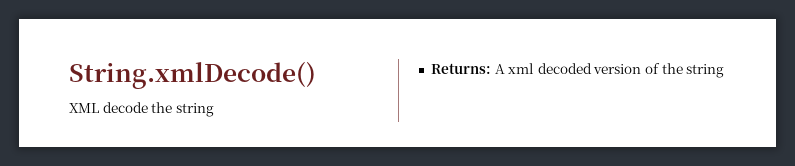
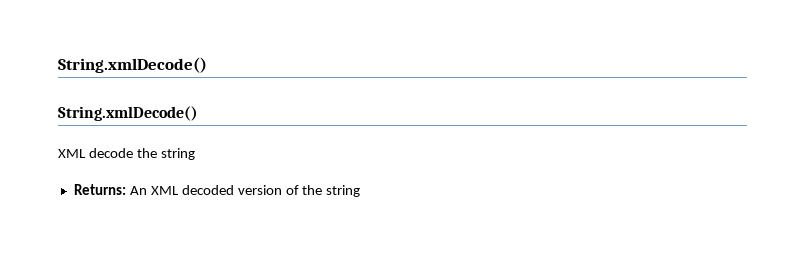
[69,61,316,89] String.xmlDecode() -> [58,57,207,73] [58,106,198,121] String.xmlDecode() // String.xmlDecode()
[494,63,535,74] A xml -> [129,186,179,195] An XML

